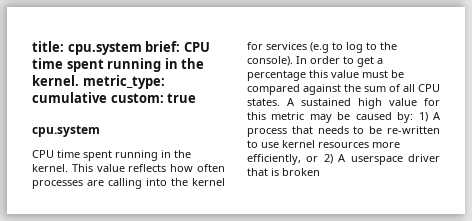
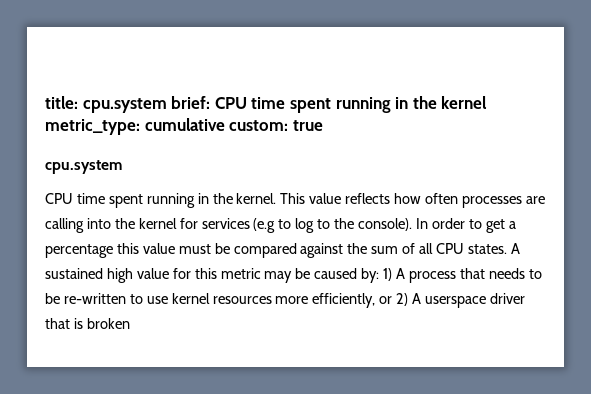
[32,75,79,86] kernel. -> [441,96,488,109] kernel

